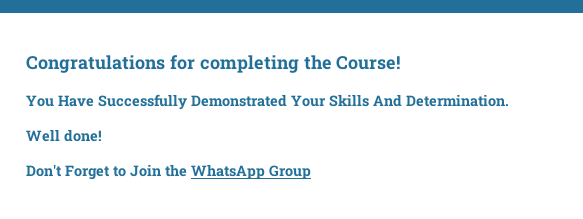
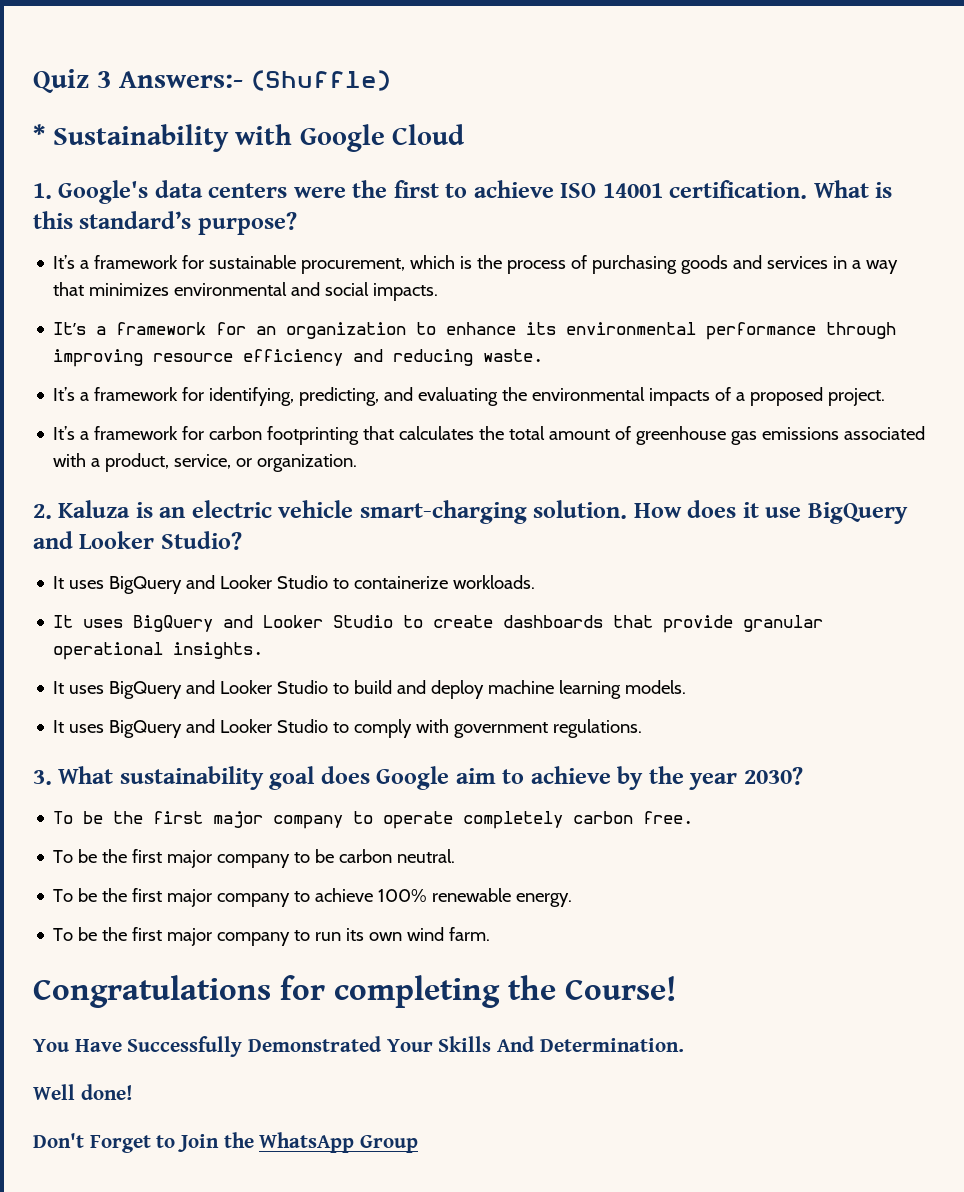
(26, 64) none -> [33,69,391,93] [33,124,466,152] [33,180,893,204] [33,211,297,235] [53,255,899,274] [53,282,439,301] [53,322,897,340] [53,349,544,367] [53,387,886,406] [53,426,926,445] [53,453,358,472] [33,500,908,524] [33,531,242,550] [53,575,536,594] [53,615,824,633] [53,642,264,660] [53,680,687,699] [53,719,643,738] [33,766,803,790] [53,811,694,829] [53,849,456,868] [53,888,573,907] [53,927,491,946] Quiz 3 Answers:- (Shuffle) // * Sustainability with Google Cloud // 1. Google's data centers were the first to achieve ISO 14001 certification. What is this standard’s purpose? // It’s a framework for sustainable procurement, which is the process of purchasing goods and services in a way that minimizes environmental and social impacts. // It’s a framework for an organization to enhance its environmental performance through improving resource efficiency and reducing waste. // It’s a framework for identifying, predicting, and evaluating the environmental impacts of a proposed project. // It’s a framework for carbon footprinting that calculates the total amount of greenhouse gas emissions associated with a product, service, or organization. // 2. Kaluza is an electric vehicle smart-charging solution. How does it use BigQuery and Looker Studio? // It uses BigQuery and Looker Studio to containerize workloads. // It uses BigQuery and Looker Studio to create dashboards that provide granular operational insights. // It uses BigQuery and Looker Studio to build and deploy machine learning models. // It uses BigQuery and Looker Studio to comply with government regulations. // 3. What sustainability goal does Google aim to achieve by the year 2030? // To be the first major company to operate completely carbon free. // To be the first major company to be carbon neutral. // To be the first major company to achieve 100% renewable energy. // To be the first major company to run its own wind farm. //

